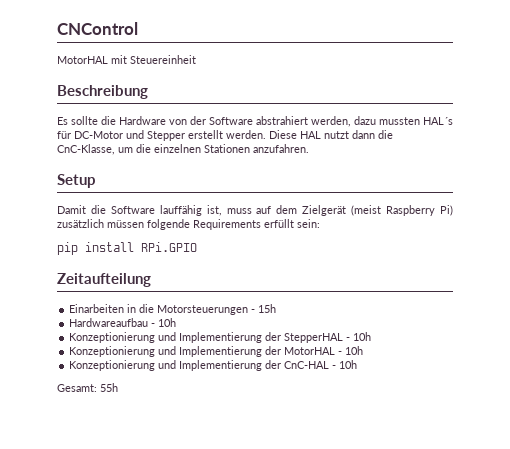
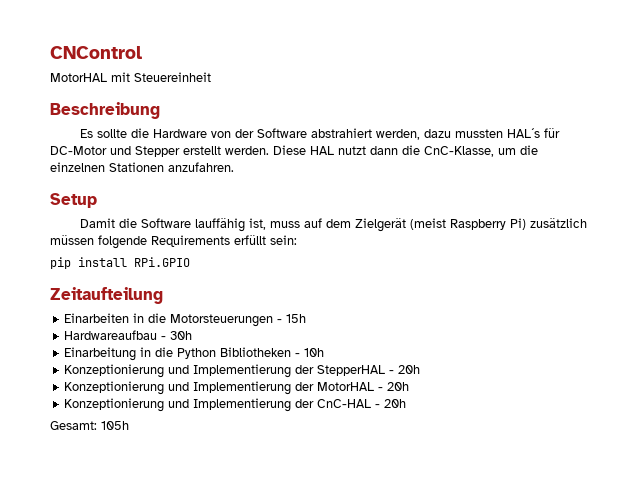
(156, 325) none -> [170,331,193,340] [64,347,301,361] 30h // Einarbeitung in die Python Bibliotheken -
[353,332,372,341] 10h -> [398,365,421,374] 20h
[345,346,364,355] 10h -> [387,382,410,391] 20h
[339,360,358,369] 10h -> [384,399,407,408] 20h
[100,383,118,392] 55h -> [101,421,129,430] 105h

